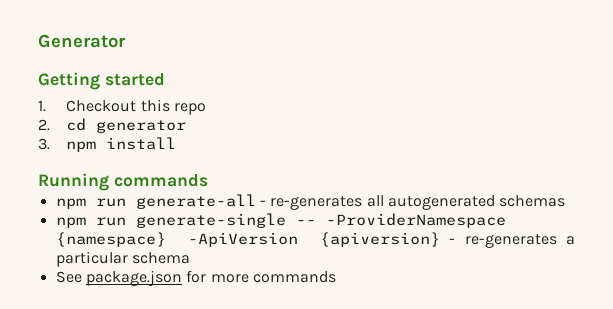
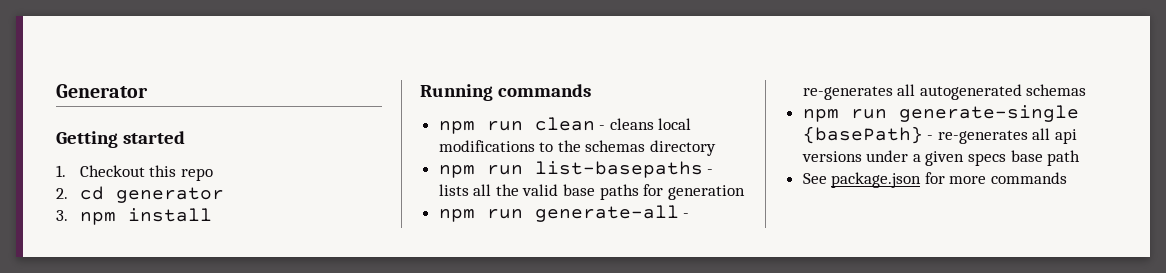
(208, 180) none -> [438,117,692,134] [438,140,717,156] [438,161,714,178] [438,184,745,200] // npm run clean - cleans local modifications to the schemas directory // npm run list-basepaths - lists all the valid base paths for generation
[295,213,506,228] [55,232,575,248] [55,251,190,267] -- -ProviderNamespace {namespace} -ApiVersion {apiversion} - re-generates a particular schema -> [802,126,1078,144] [801,150,1081,166] {basePath} - re-generates all api versions under a given specs base path

